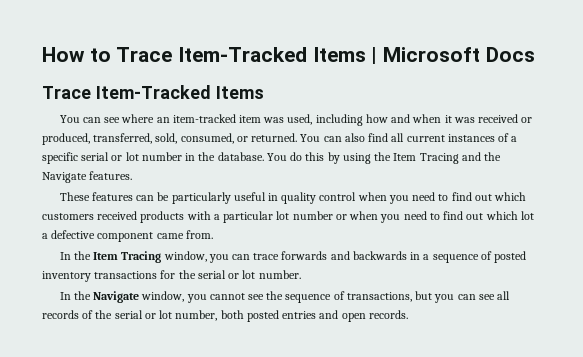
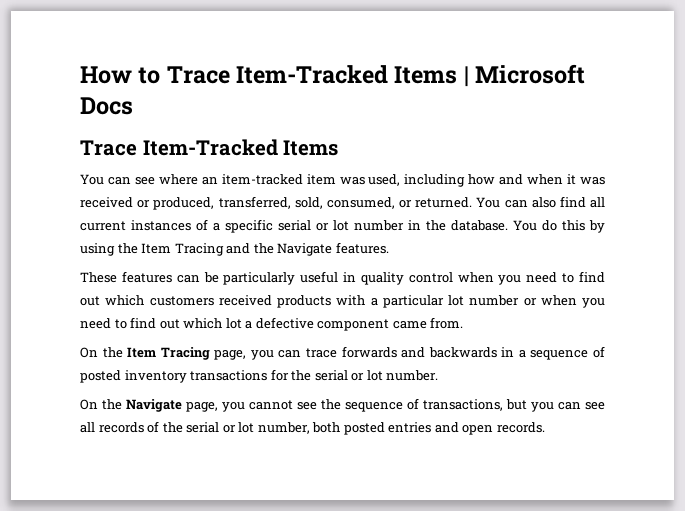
[59,251,207,263] In the Item Tracing window, -> [80,347,247,360] On the Item Tracing page,
[59,291,185,303] In the Navigate window, -> [80,399,218,412] On the Navigate page,

